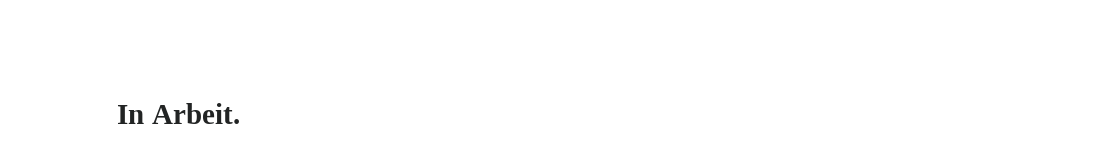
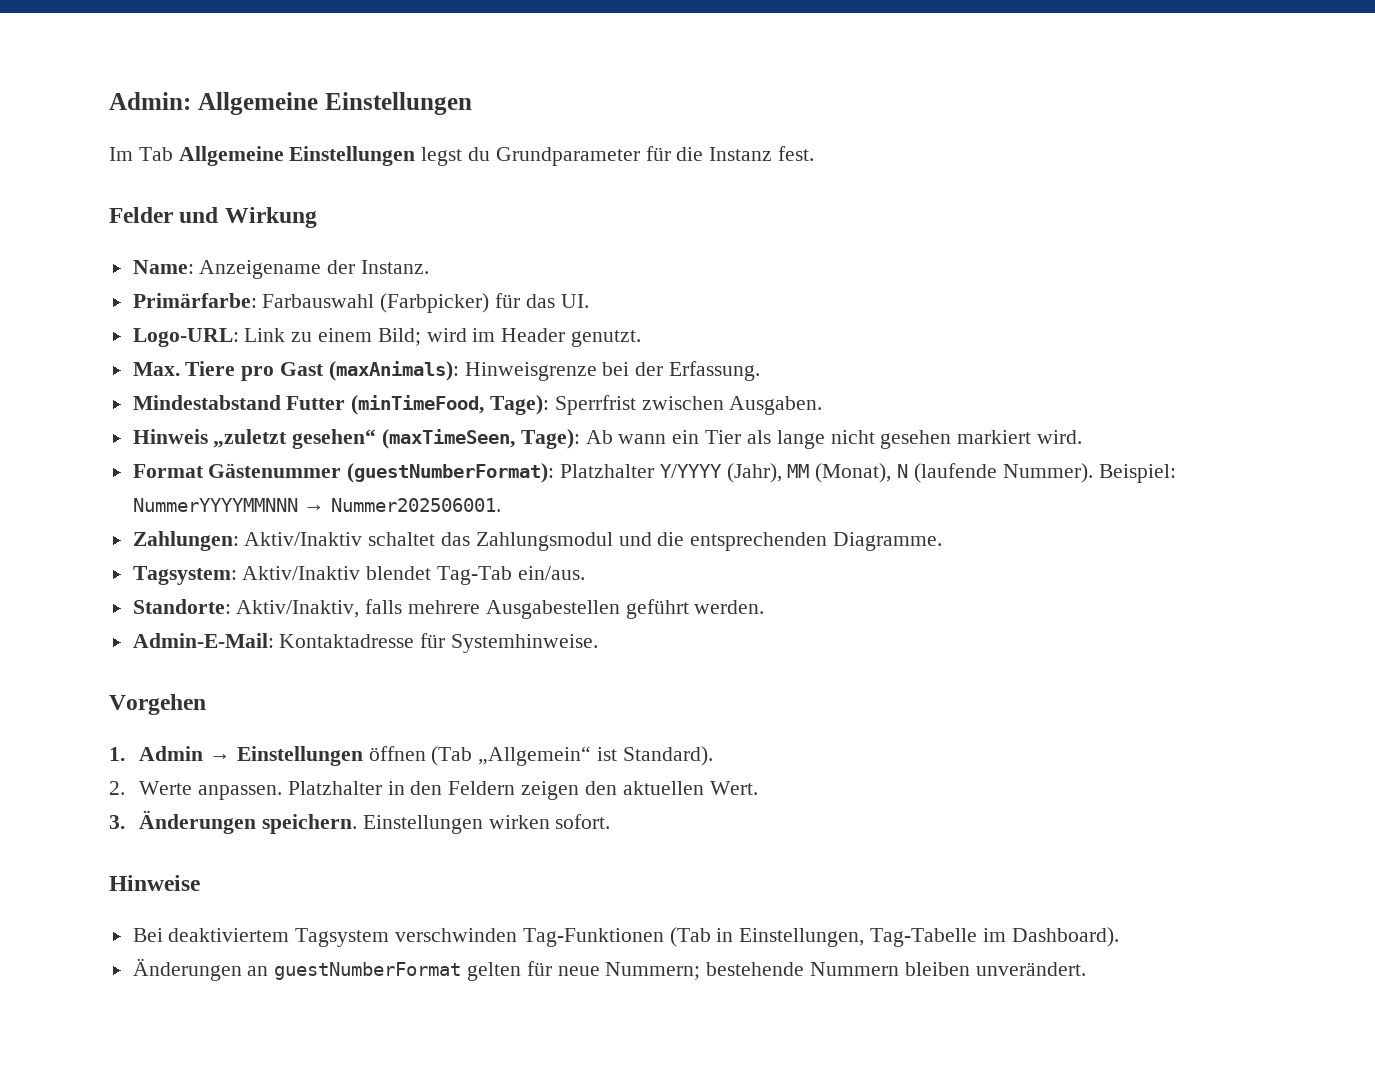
[117,103,240,124] In Arbeit. -> [109,92,472,115] [109,146,815,166] [109,207,317,228] [132,260,430,279] [132,293,589,313] [132,328,642,347] [132,361,761,381] [132,395,823,415] [132,429,1082,449] [132,463,1176,483] [132,498,502,512] [132,531,943,551] [132,566,585,585] [132,599,765,619] [132,633,599,653] [109,694,206,715] [109,746,713,766] [109,781,758,800] [109,810,611,834] [109,875,200,891] [132,927,1119,947] [132,958,1086,981] Admin: Allgemeine Einstellungen // Im Tab Allgemeine Einstellungen legst du Grundparameter für die Instanz fest. // Felder und Wirkung // Name: Anzeigename der Instanz. // Primärfarbe: Farbauswahl (Farbpicker) für das UI. // Logo-URL: Link zu einem Bild; wird im Header genutzt. // Max. Tiere pro Gast (maxAnimals): Hinweisgrenze bei der Erfassung. // Mindestabstand Futter (minTimeFood, Tage): Sperrfrist zwischen Ausgaben. // Hinweis „zuletzt gesehen“ (maxTimeSeen, Tage): Ab wann ein Tier als lange nicht gesehen markiert wird. // Format Gästenummer (guestNumberFormat): Platzhalter Y/YYYY (Jahr), MM (Monat), N (laufende Nummer). Beispiel: NummerYYYYMMNNN → Nummer202506001. // Zahlungen: Aktiv/Inaktiv schaltet das Zahlungsmodul und die entsprechenden Diagramme. // Tagsystem: Aktiv/Inaktiv blendet Tag-Tab ein/aus. // Standorte: Aktiv/Inaktiv, falls mehrere Ausgabestellen geführt werden. // Admin-E-Mail: Kontaktadresse für Systemhinweise. // Vorgehen // 1. Admin → Einstellungen öffnen (Tab „Allgemein“ ist Standard). // 2. Werte anpassen. Platzhalter in den Feldern zeigen den aktuellen Wert. // 3. Änderungen speichern. Einstellungen wirken sofort. // Hinweise // Bei deaktiviertem Tagsystem verschwinden Tag-Funktionen (Tab in Einstellungen, Tag-Tabelle im Dashboard). // Änderungen an guestNumberFormat gelten für neue Nummern; bestehende Nummern bleiben unverändert.

